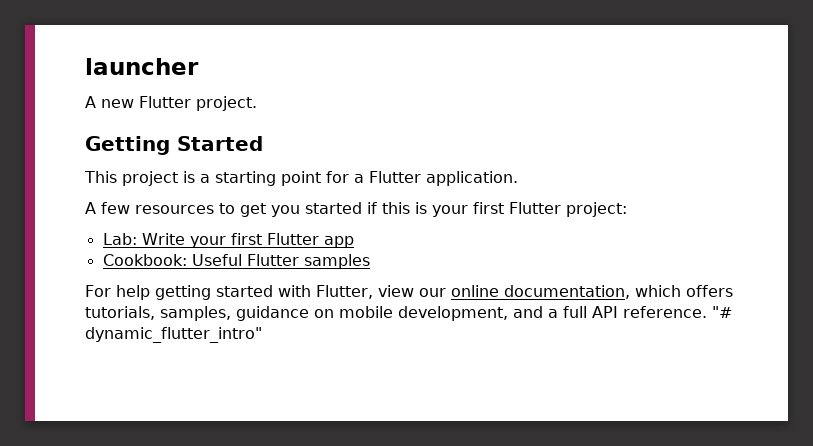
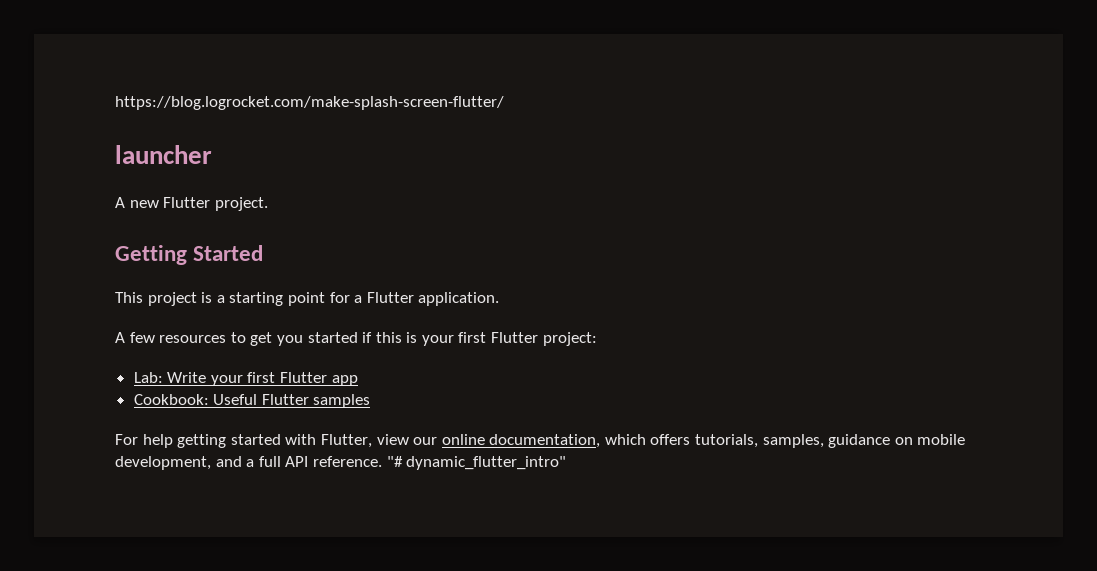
(85, 66) none -> [115,96,504,110] https://blog.logrocket.com/make-splash-screen-flutter/ //

